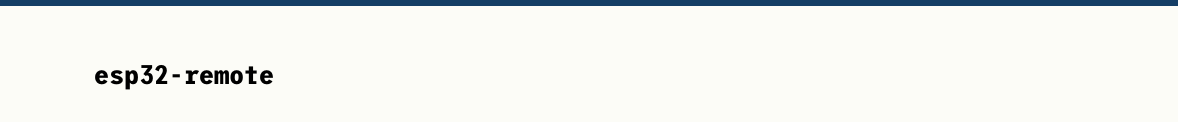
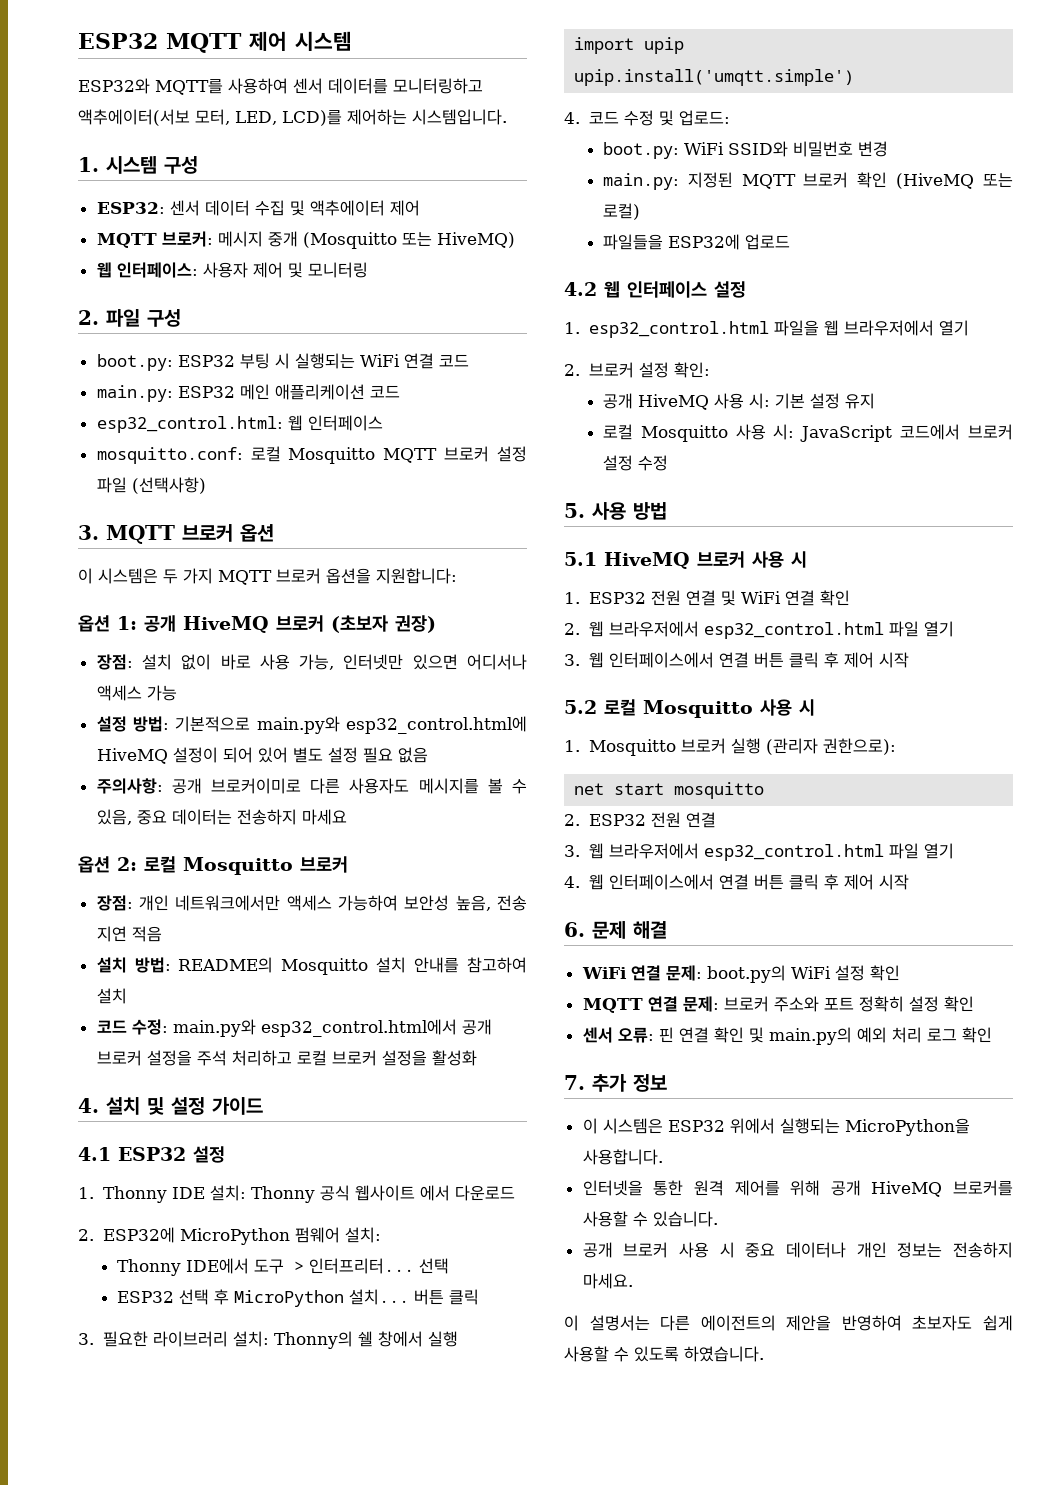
[94,64,274,90] esp32-remote -> [78,31,352,53] [78,78,483,95] [78,109,507,126] [78,156,198,174] [96,200,420,216] [96,231,515,249] [96,262,368,278] [78,309,181,327] [96,353,469,371] [96,384,400,402] [96,415,383,433] [96,446,527,464] [96,477,206,494] [78,524,274,544] [78,568,457,585] [78,615,436,633] [96,654,527,670] [96,685,177,701] [96,716,527,734] [96,747,428,764] [96,778,528,794] [96,809,347,825] [78,856,348,875] [96,895,527,911] [96,926,162,942] [96,957,527,975] [96,988,127,1004] [96,1019,492,1037] [96,1050,477,1066] [78,1097,263,1115] [78,1146,225,1163] [78,1185,515,1203] [78,1227,381,1245] [116,1258,449,1276] [116,1289,479,1307] [78,1331,458,1349] [574,37,685,54] [574,69,855,86] [564,110,730,126] [602,141,888,159] [602,172,1013,190] [602,203,640,220] [602,234,790,250] [564,281,746,298] [564,320,969,338] [564,362,710,378] [602,393,875,410] [602,424,1013,442] [602,455,668,471] [564,502,667,520] [564,551,807,569] [564,590,850,606] [564,621,954,639] [564,652,909,668] [564,699,815,718] [564,738,896,756] [574,782,765,799] [564,812,716,828] [564,843,954,861] [564,874,909,890] [564,921,667,939] [581,965,900,983] [582,996,974,1013] [582,1027,992,1045] [564,1074,667,1092] [582,1118,970,1136] [582,1149,663,1165] [582,1180,1013,1197] [582,1211,718,1227] [582,1242,1013,1258] [582,1273,633,1289] [564,1315,1013,1331] [564,1346,764,1362] ESP32 MQTT 제어 시스템 // ESP32와 MQTT를 사용하여 센서 데이터를 모니터링하고 액추에이터(서보 모터, LED, LCD)를 제어하는 시스템입니다. // 1. 시스템 구성 // ESP32: 센서 데이터 수집 및 액추에이터 제어 // MQTT 브로커: 메시지 중개 (Mosquitto 또는 HiveMQ) // 웹 인터페이스: 사용자 제어 및 모니터링 // 2. 파일 구성 // boot.py: ESP32 부팅 시 실행되는 WiFi 연결 코드 // main.py: ESP32 메인 애플리케이션 코드 // esp32_control.html: 웹 인터페이스 // mosquitto.conf: 로컬 Mosquitto MQTT 브로커 설정 파일 (선택사항) // 3. MQTT 브로커 옵션 // 이 시스템은 두 가지 MQTT 브로커 옵션을 지원합니다: // 옵션 1: 공개 HiveMQ 브로커 (초보자 권장) // 장점: 설치 없이 바로 사용 가능, 인터넷만 있으면 어디서나 액세스 가능 // 설정 방법: 기본적으로 main.py와 esp32_control.html에 HiveMQ 설정이 되어 있어 별도 설정 필요 없음 // 주의사항: 공개 브로커이미로 다른 사용자도 메시지를 볼 수 있음, 중요 데이터는 전송하지 마세요 // 옵션 2: 로컬 Mosquitto 브로커 // 장점: 개인 네트워크에서만 액세스 가능하여 보안성 높음, 전송 지연 적음 // 설치 방법: README의 Mosquitto 설치 안내를 참고하여 설치 // 코드 수정: main.py와 esp32_control.html에서 공개 브로커 설정을 주석 처리하고 로컬 브로커 설정을 활성화 // 4. 설치 및 설정 가이드 // 4.1 ESP32 설정 // 1. Thonny IDE 설치: Thonny 공식 웹사이트 에서 다운로드 // 2. ESP32에 MicroPython 펌웨어 설치: // Thonny IDE에서 도구 > 인터프리터... 선택 // ESP32 선택 후 MicroPython 설치... 버튼 클릭 // 3. 필요한 라이브러리 설치: Thonny의 쉘 창에서 실행 // import upip // upip.install('umqtt.simple') // 4. 코드 수정 및 업로드: // boot.py: WiFi SSID와 비밀번호 변경 // main.py: 지정된 MQTT 브로커 확인 (HiveMQ 또는 로컬) // 파일들을 ESP32에 업로드 // 4.2 웹 인터페이스 설정 // 1. esp32_control.html 파일을 웹 브라우저에서 열기 // 2. 브로커 설정 확인: // 공개 HiveMQ 사용 시: 기본 설정 유지 // 로컬 Mosquitto 사용 시: JavaScript 코드에서 브로커 설정 수정 // 5. 사용 방법 // 5.1 HiveMQ 브로커 사용 시 // 1. ESP32 전원 연결 및 WiFi 연결 확인 // 2. 웹 브라우저에서 esp32_control.html 파일 열기 // 3. 웹 인터페이스에서 연결 버튼 클릭 후 제어 시작 // 5.2 로컬 Mosquitto 사용 시 // 1. Mosquitto 브로커 실행 (관리자 권한으로): // net start mosquitto // 2. ESP32 전원 연결 // 3. 웹 브라우저에서 esp32_control.html 파일 열기 // 4. 웹 인터페이스에서 연결 버튼 클릭 후 제어 시작 // 6. 문제 해결 // WiFi 연결 문제: boot.py의 WiFi 설정 확인 // MQTT 연결 문제: 브로커 주소와 포트 정확히 설정 확인 // 센서 오류: 핀 연결 확인 및 main.py의 예외 처리 로그 확인 // 7. 추가 정보 // 이 시스템은 ESP32 위에서 실행되는 MicroPython을 사용합니다. // 인터넷을 통한 원격 제어를 위해 공개 HiveMQ 브로커를 사용할 수 있습니다. // 공개 브로커 사용 시 중요 데이터나 개인 정보는 전송하지 마세요. // 이 설명서는 다른 에이전트의 제안을 반영하여 초보자도 쉽게 사용할 수 있도록 하였습니다.

